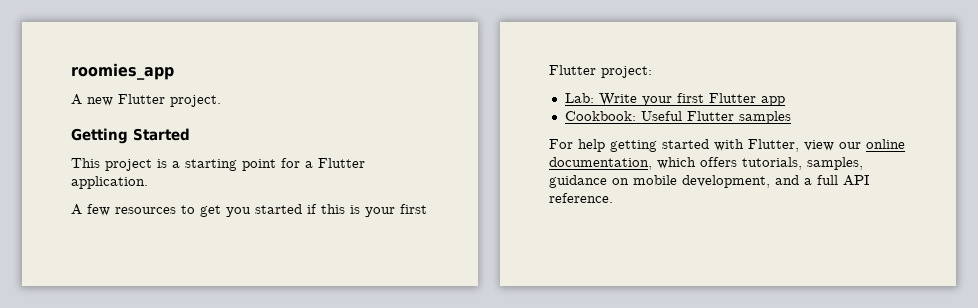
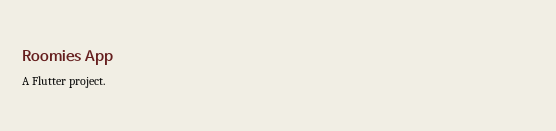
[71,63,174,80] [71,94,113,106] roomies_app // A new -> [22,50,113,65] [22,77,30,85] Roomies App // A
[71,128,190,144] [71,158,365,171] [71,176,148,189] [71,204,427,217] [549,65,652,78] [564,93,785,106] [564,111,791,124] [549,139,905,152] [549,157,863,170] [549,175,869,188] [549,193,613,203] // Getting Started // This project is a starting point for a Flutter application. // A few resources to get you started if this is your first Flutter project: // Lab: Write your first Flutter app // Cookbook: Useful Flutter samples // For help getting started with Flutter, view our online documentation, which offers tutorials, samples, guidance on mobile development, and a full API reference. -> (106, 82) none

